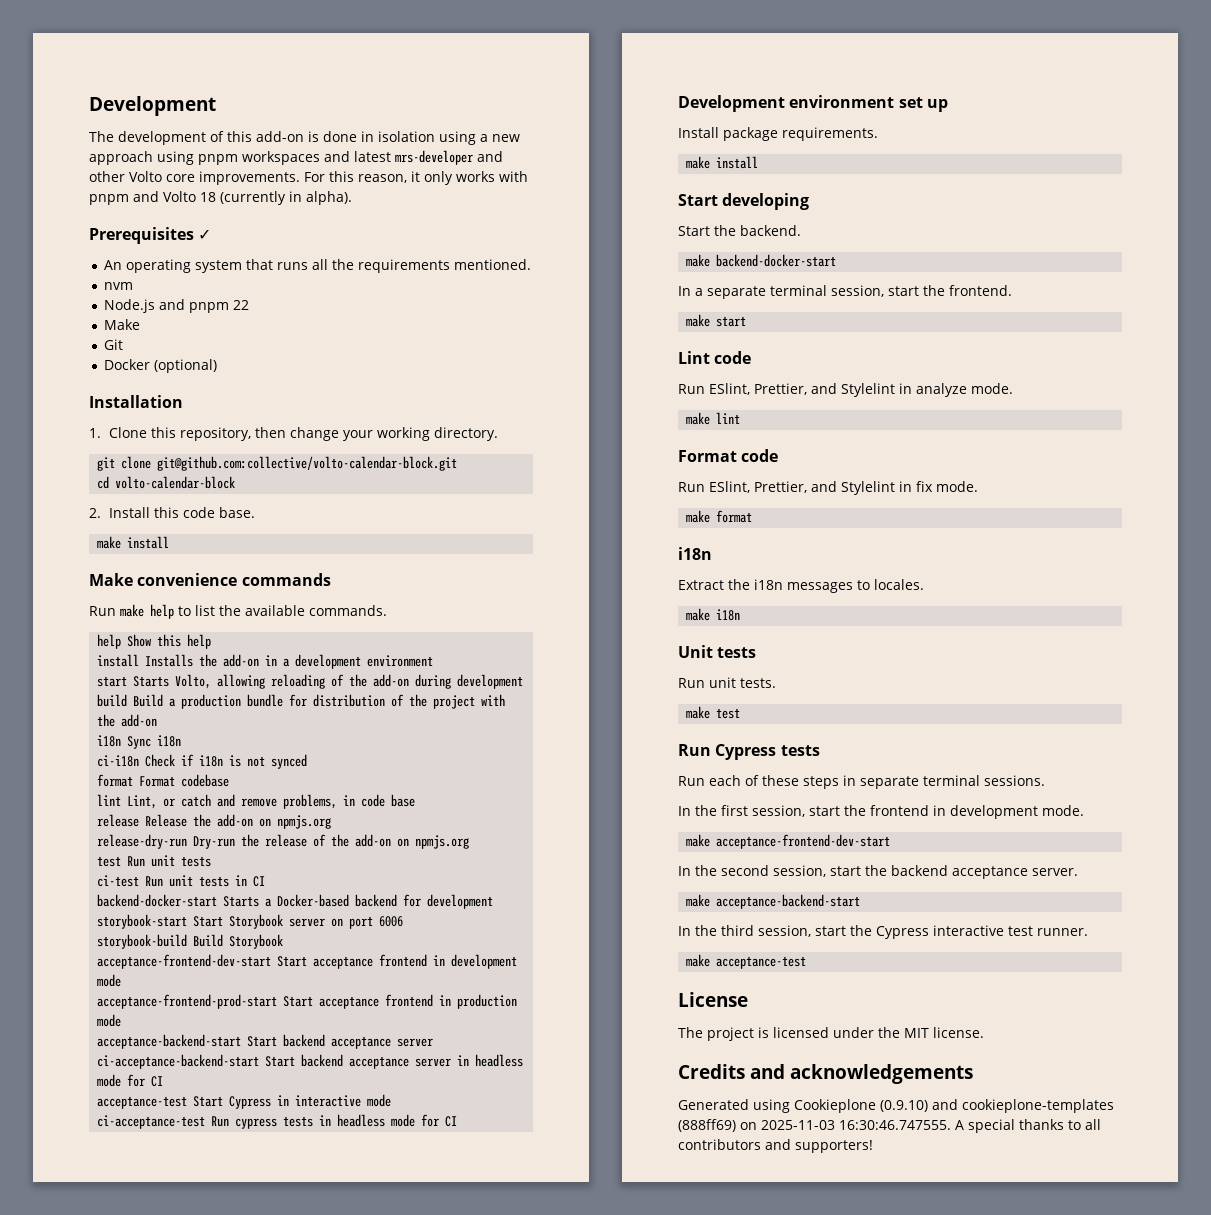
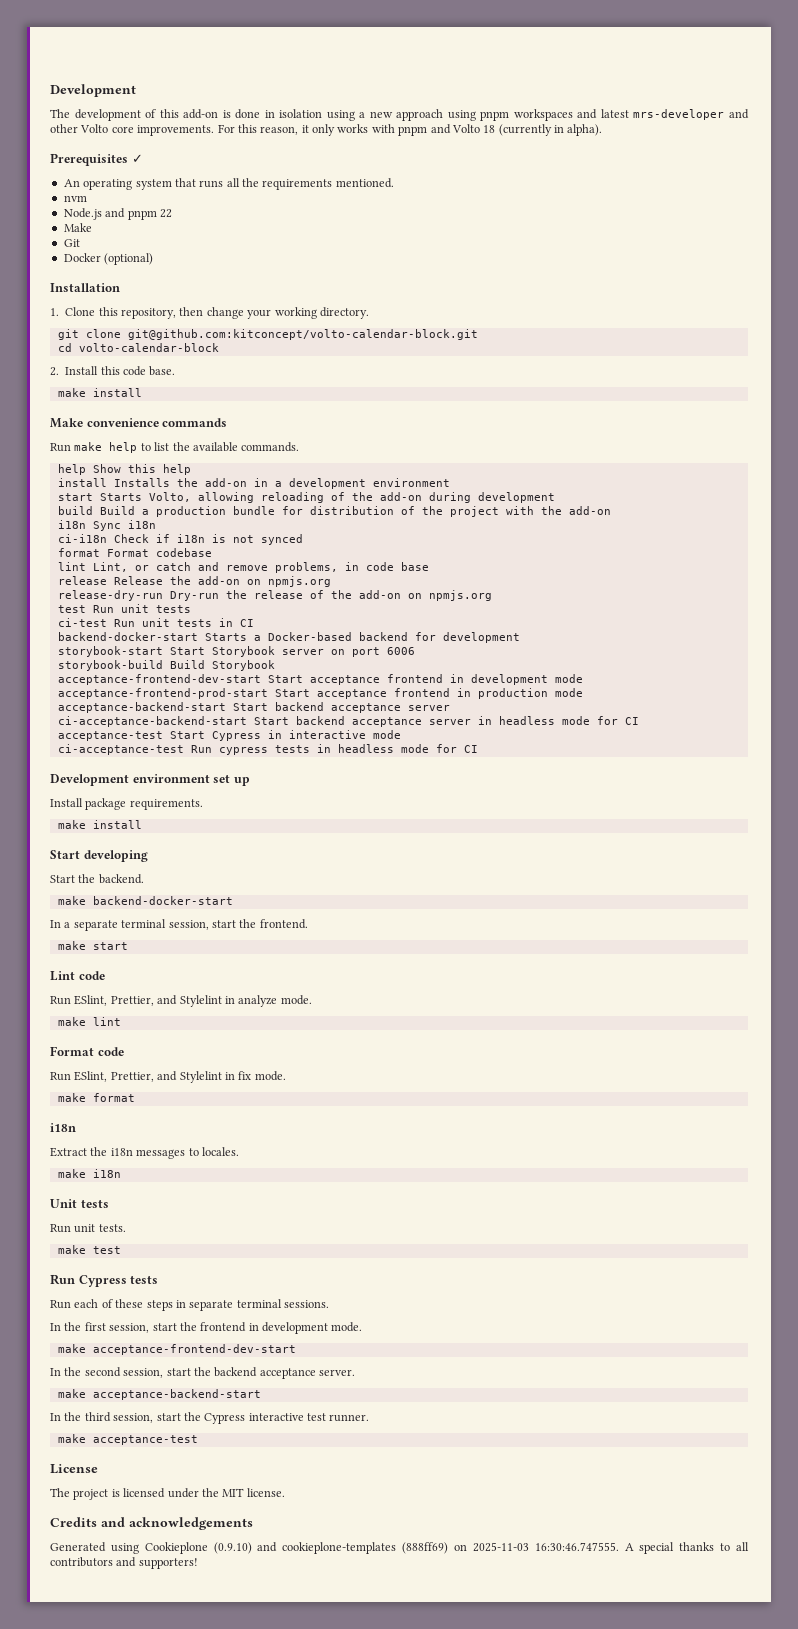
[157,456,458,471] git@github.com:collective/volto-calendar-block.git -> [127,329,478,340] git@github.com:kitconcept/volto-calendar-block.git

